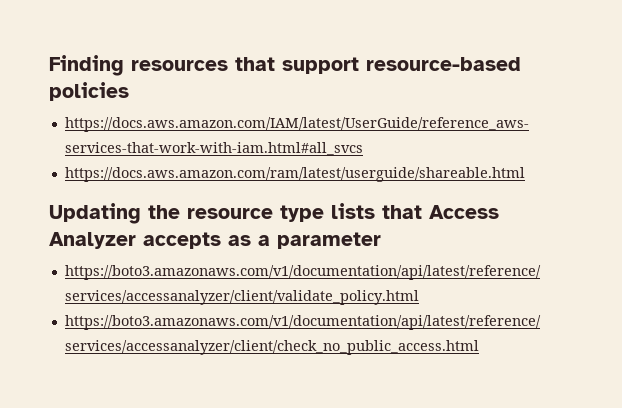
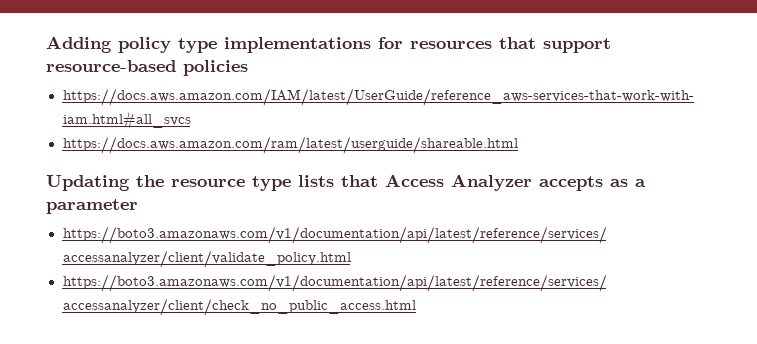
[49,55,124,76] Finding -> [46,36,403,53] Adding policy type implementations for

